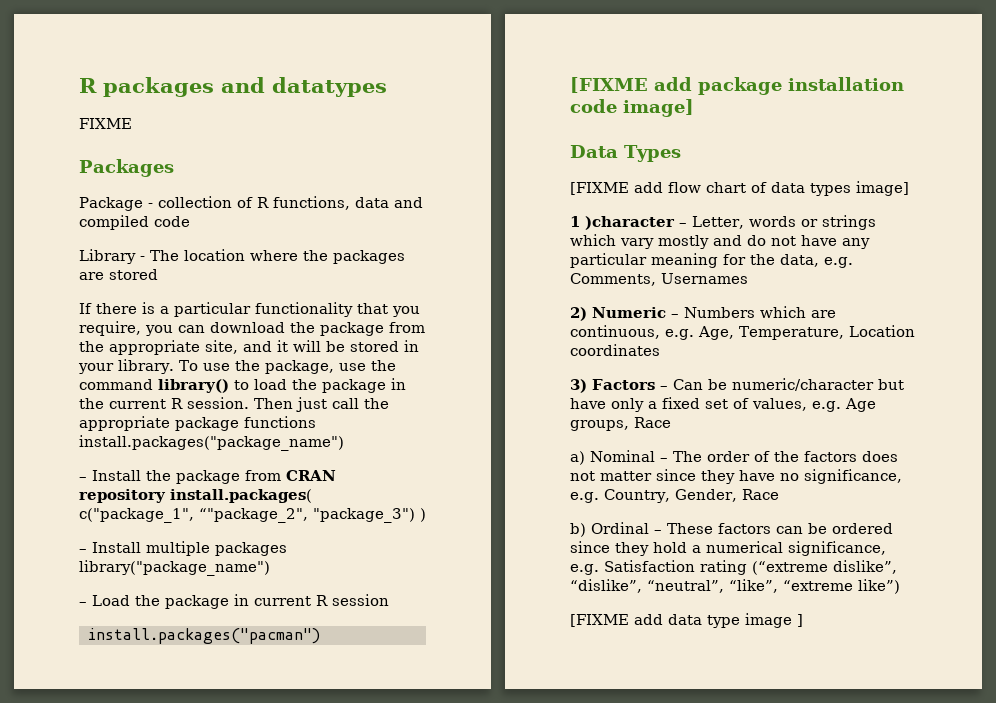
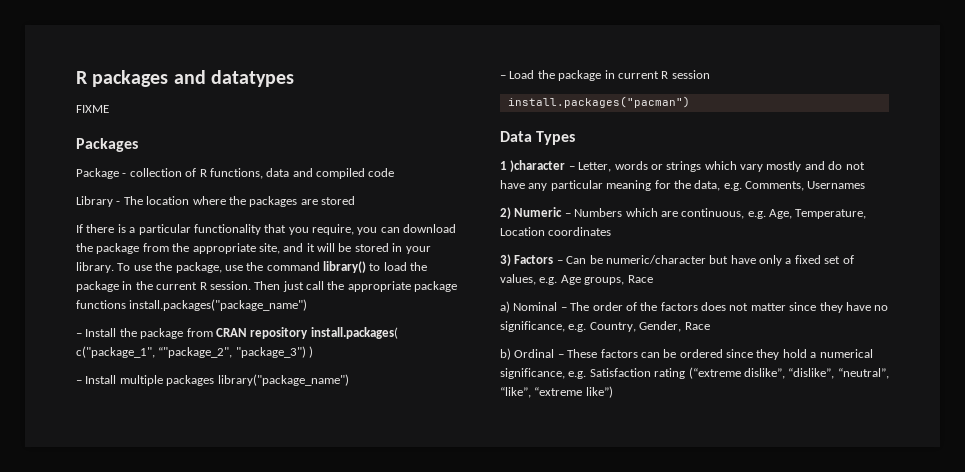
[570,77,904,95] [570,99,694,117] [570,145,681,162] [570,181,909,196] [FIXME add package installation code image] // Data Types // [FIXME add flow chart of data types image] -> [500,131,576,145] Data Types
[570,613,803,628] // [FIXME add data type image ] -> (613, 392) none

